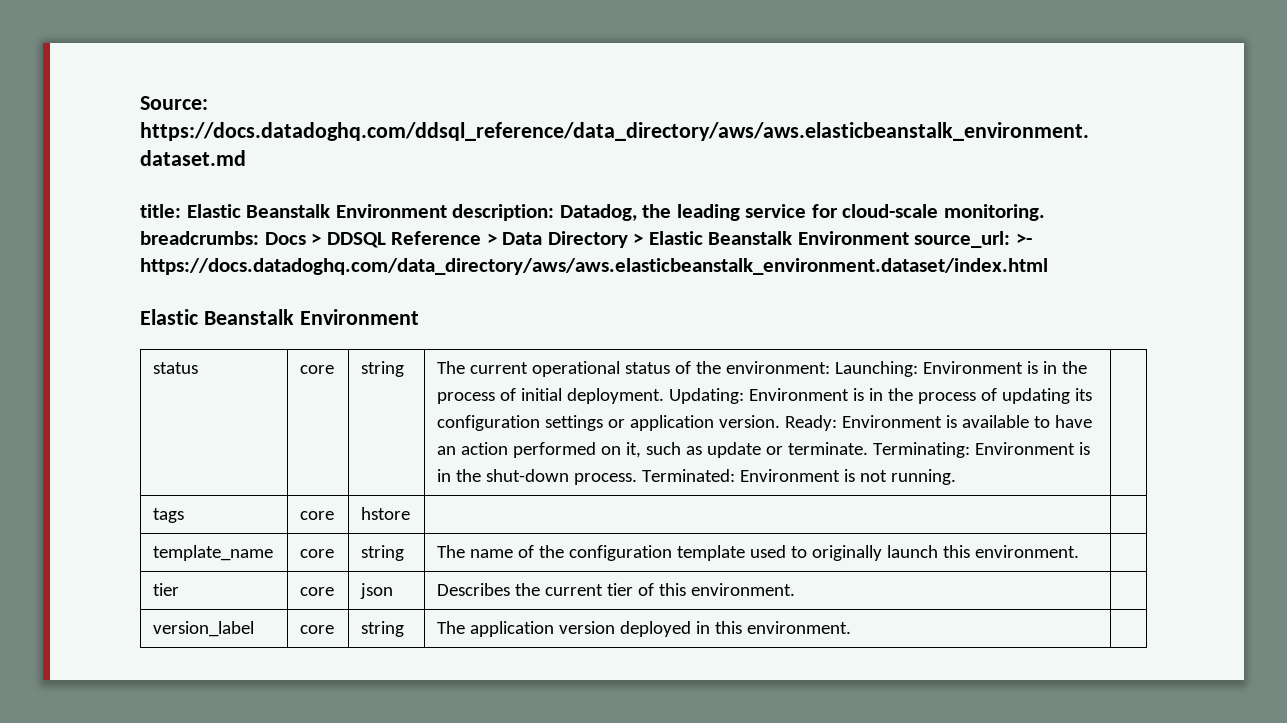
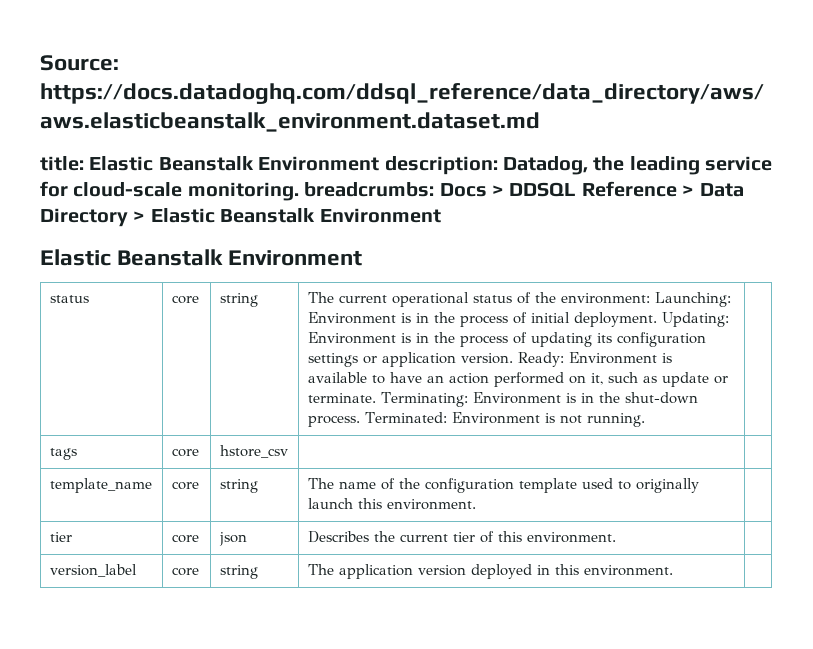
[914,231,1032,248] [140,258,1048,275] source_url: >- https://docs.datadoghq.com/data_directory/aws/aws.elasticbeanstalk_environment.dataset/index.html -> (441, 215) none
[361,507,411,520] hstore -> [219,445,288,458] hstore_csv

